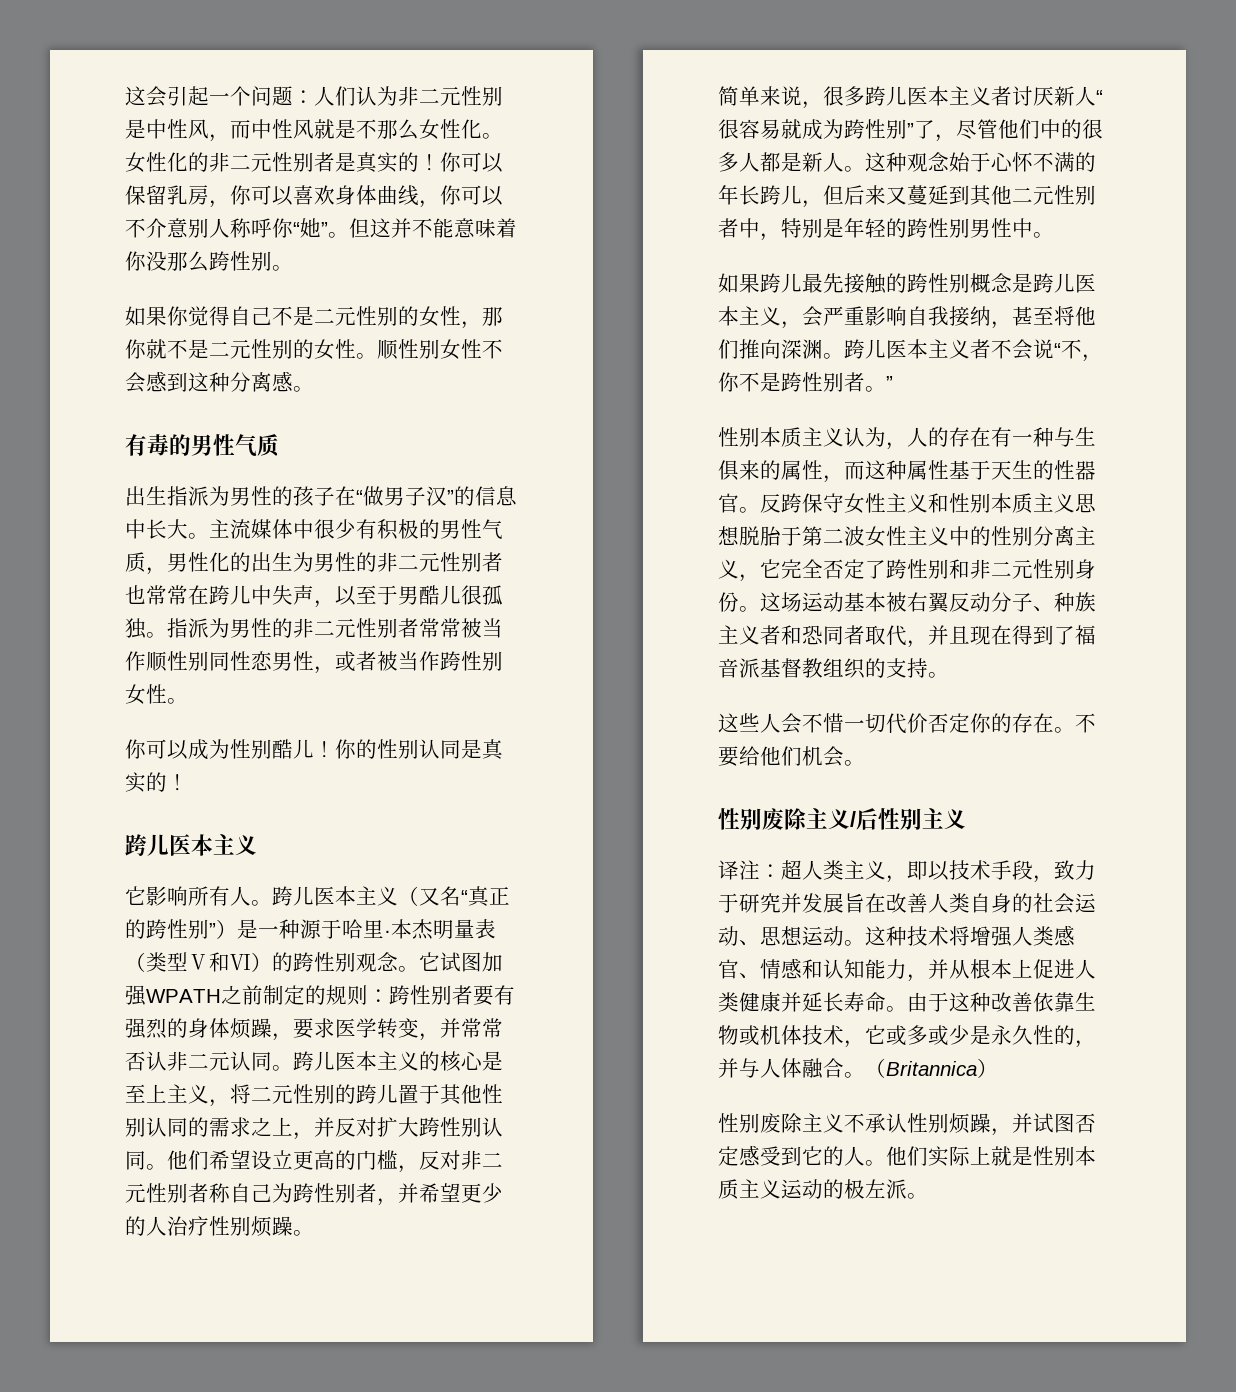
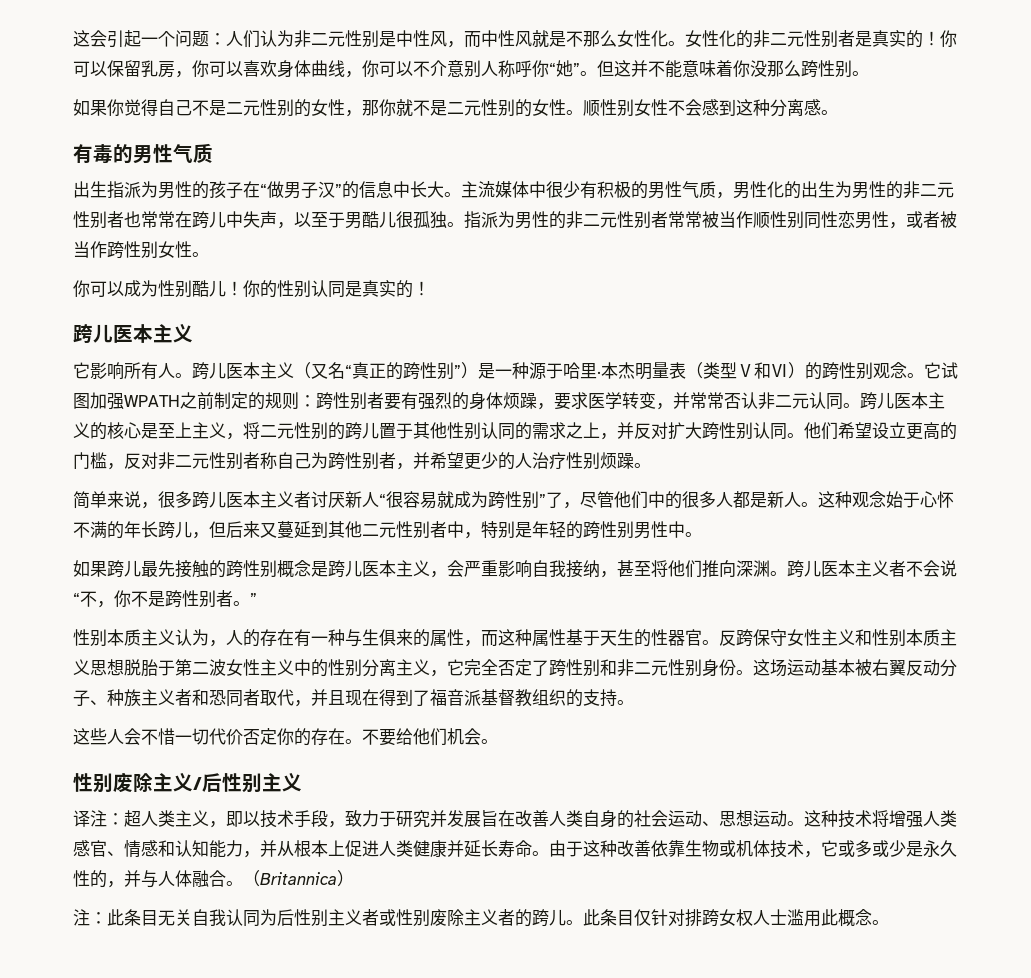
[718,1113,1096,1136] [718,1145,1096,1167] [718,1179,907,1199] 性别废除主义不承认性别烦躁，并试图否定感受到它的人。他们实际上就是性别本质主义运动的极左派 -> [73,909,872,927] 注：此条目无关自我认同为后性别主义者或性别废除主义者的跨儿。此条目仅针对排跨女权人士滥用此概念

